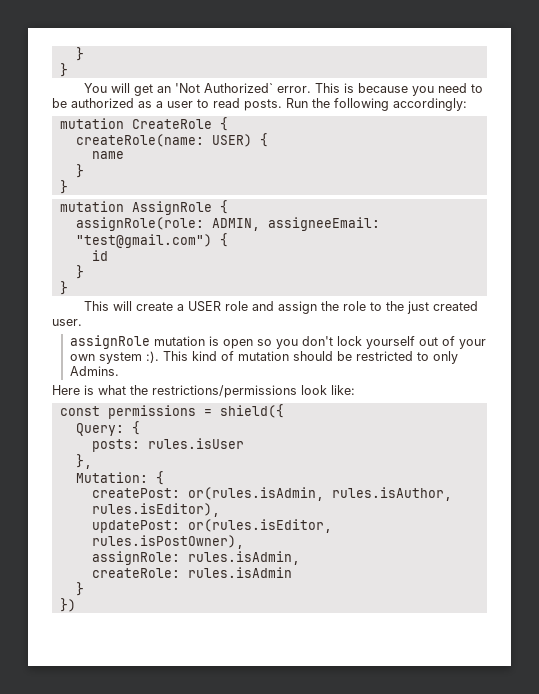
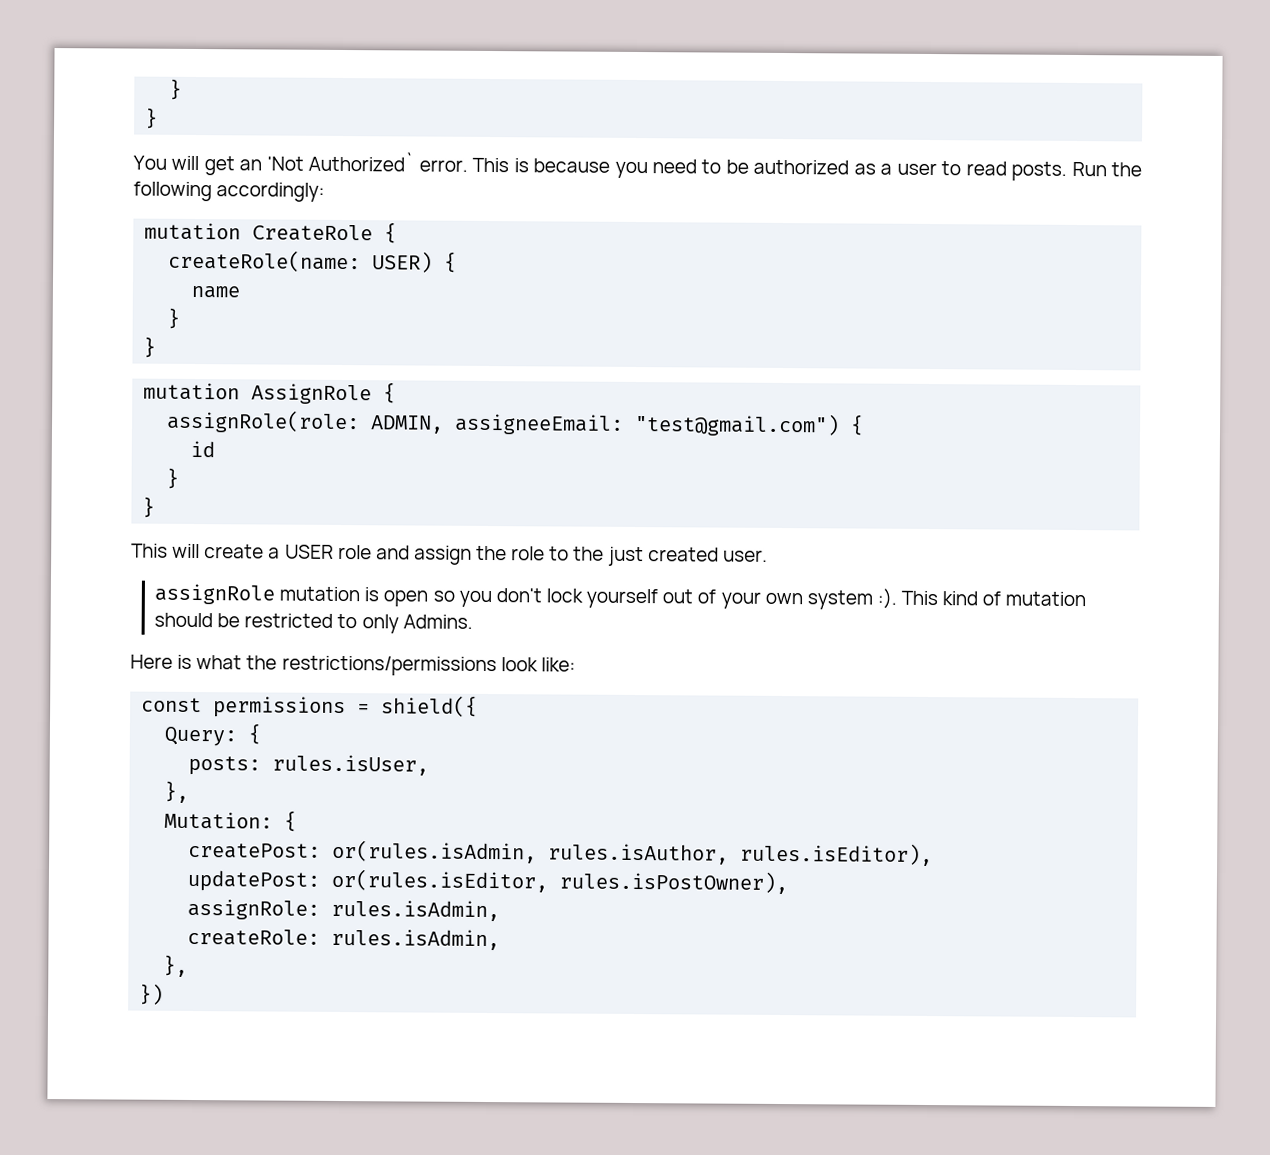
[147,438,244,449] rules.isUser -> [272,754,430,776] rules.isUser,
[187,567,292,578] [75,582,84,596] rules.isAdmin // } -> [331,928,501,951] [163,954,189,977] rules.isAdmin, // },

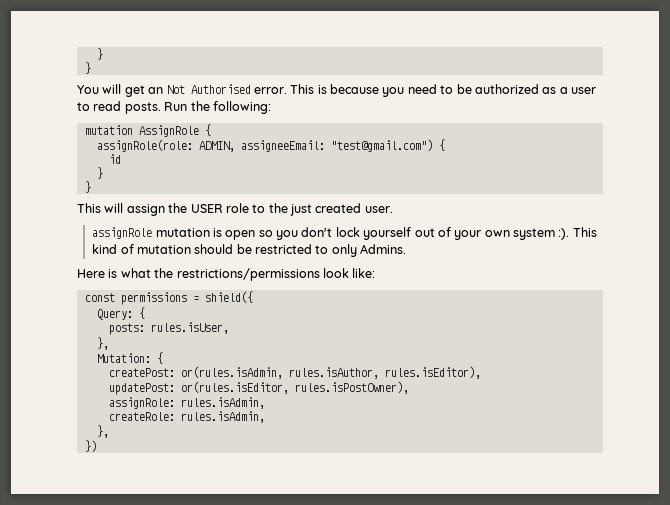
[266,151,415,172] 'Not Authorized` -> [166,84,251,94] Not Authorised
[133,181,326,202] [144,222,398,244] [168,249,458,273] [191,285,241,299] [167,307,181,329] [143,336,157,358] following accordingly: // mutation CreateRole { // createRole(name: USER) { // name // } // } -> [212,101,271,114] following:
[204,544,410,560] create a USER role and -> (124, 208) none
(508, 553) none -> [190,204,223,213] USER

